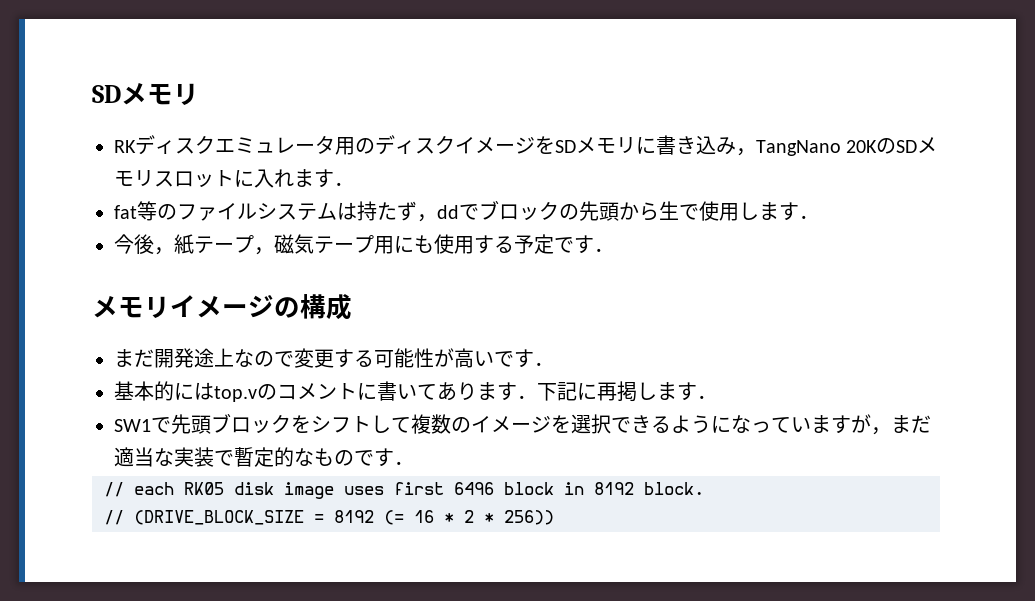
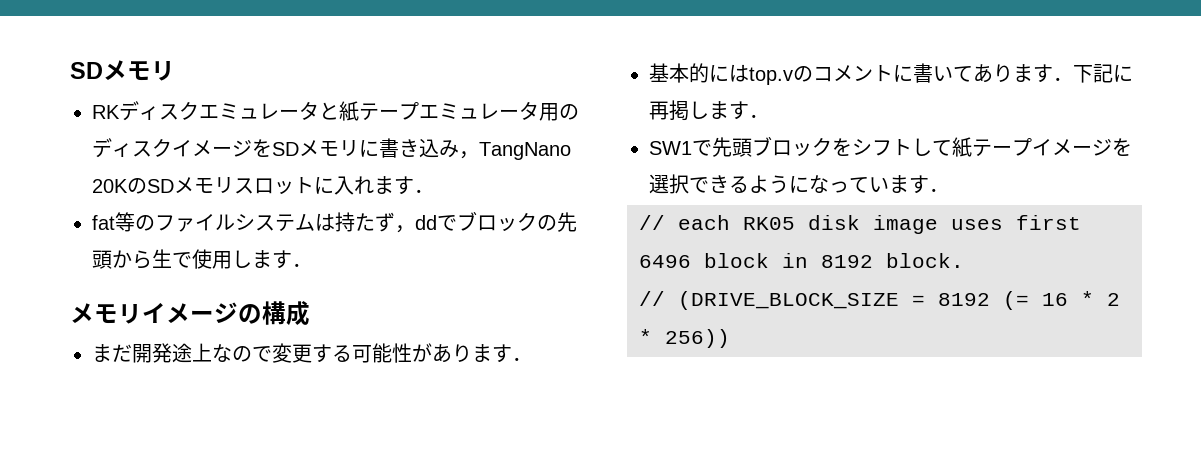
(335, 144) none -> [319,101,539,122] と紙テープエミュレータ
[114,234,614,255] // 今後，紙テープ，磁気テープ用にも使用する予定です． -> (312, 265) none
[454,348,514,368] 高いで -> [432,344,492,363] ありま
[411,414,471,434] 複数の -> [952,137,1032,158] 紙テープ
[851,414,931,435] [114,447,394,467] が，まだ適当な実装で暫定的なものです -> (929, 184) none

